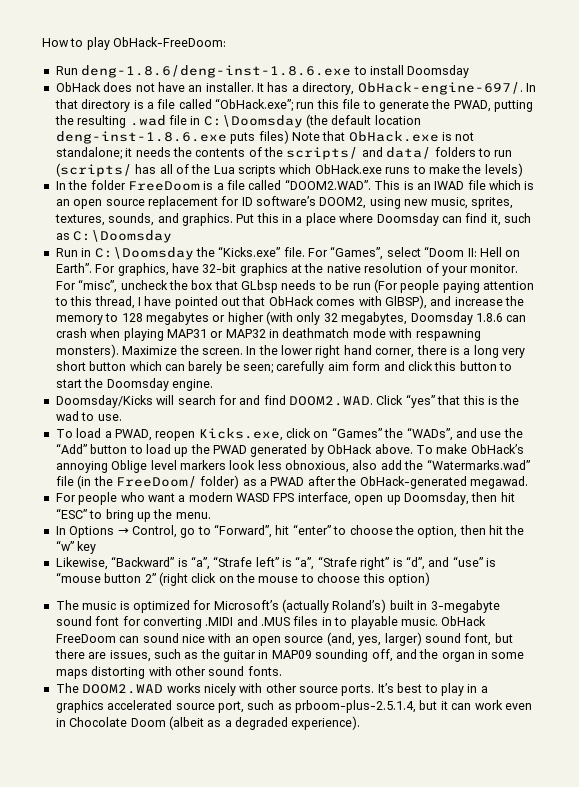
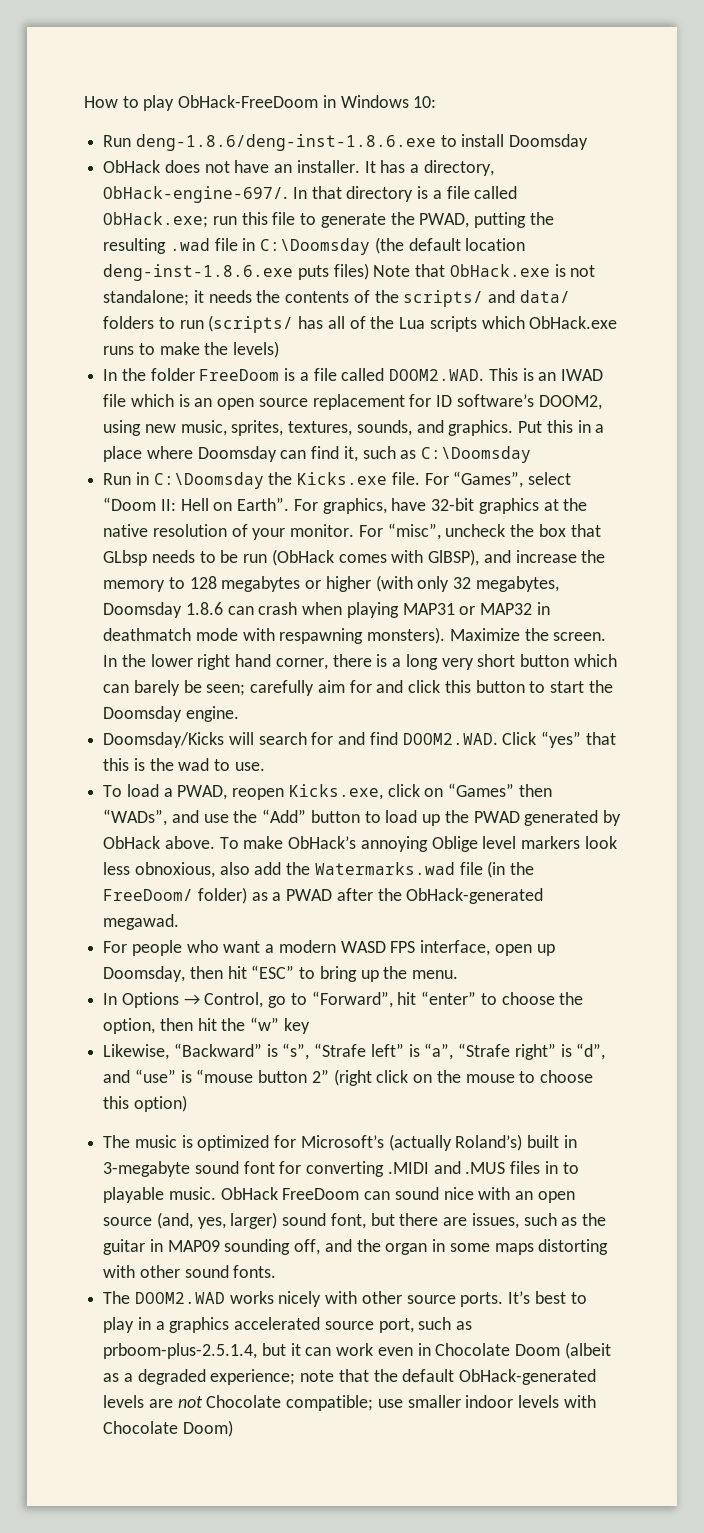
[113,37,227,47] ObHack-FreeDoom: -> [178,95,437,108] ObHack-FreeDoom in Windows 10:
[215,98,293,112] “ObHack.exe”; -> [103,212,209,228] ObHack.exe;
[284,179,371,190] “DOOM2.WAD”. -> [389,369,485,381] DOOM2.WAD.
[218,246,281,257] “Kicks.exe” -> [297,472,388,485] Kicks.exe
[373,279,534,293] [54,296,314,309] (For people paying attention to this thread, I have pointed out that ObHack -> [271,549,334,566] (ObHack
[352,361,381,371] form -> [349,680,372,693] for
[384,428,404,438] the -> [518,784,552,797] then
[426,459,530,470] “Watermarks.wad” -> [314,862,455,875] Watermarks.wad
[190,556,210,570] “a”, -> [282,1043,310,1060] “s”,
[291,716,361,730] experience). -> [210,1369,597,1385] [103,1395,596,1411] [103,1420,233,1437] experience; note that the default ObHack-generated levels are not Chocolate compatible; use smaller indoor levels with Chocolate Doom)

